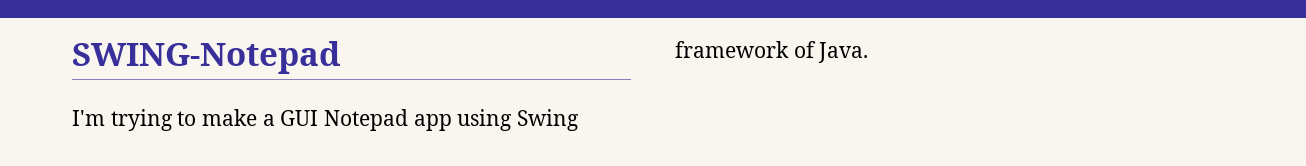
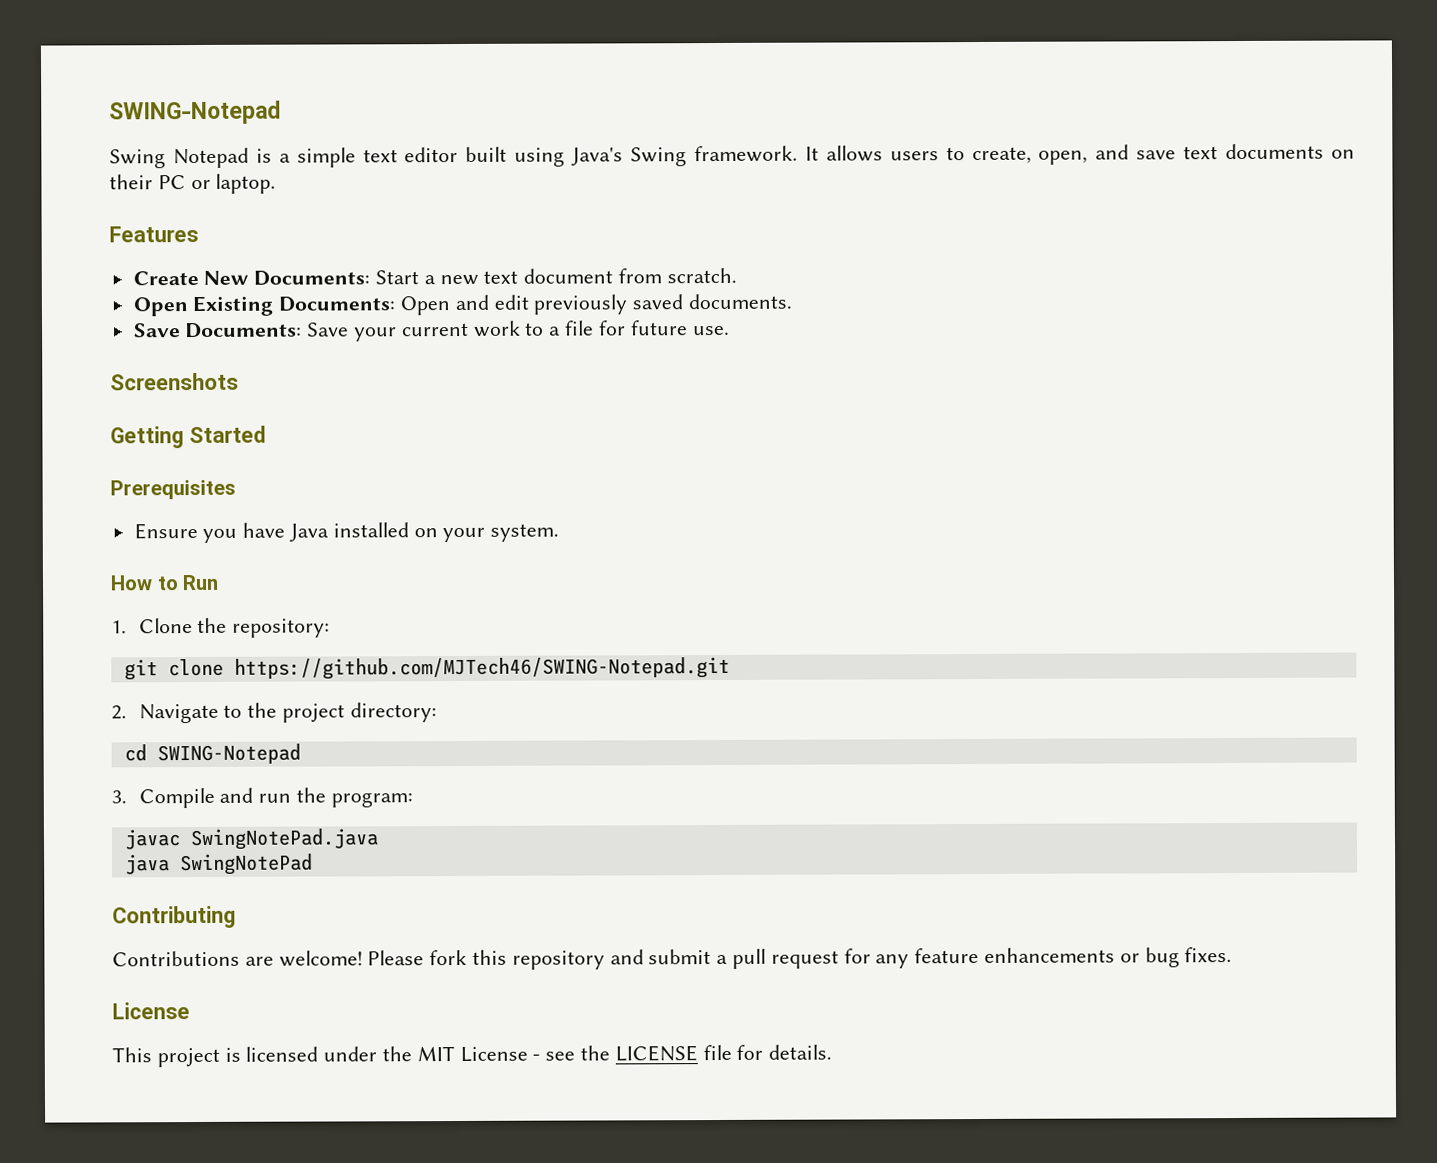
[72,41,340,74] [72,109,580,131] [675,41,869,63] SWING-Notepad // I'm trying to make a GUI Notepad app using Swing framework of Java. -> [109,100,281,125] [109,143,1355,169] [109,173,277,194] [109,225,199,243] [132,267,737,286] [132,293,793,317] [133,320,730,342] [110,372,239,391] [110,425,266,449] [110,479,236,500] [133,522,560,543] [110,574,220,591] [111,617,331,638] [123,656,730,681] [111,702,437,724] [123,743,301,765] [111,787,413,809] [123,828,379,851] [124,853,313,876] [112,905,236,929] [112,947,1233,970] [112,1002,190,1020] [112,1044,833,1068] SWING-Notepad // Swing Notepad is a simple text editor built using Java's Swing framework. It allows users to create, open, and save text documents on their PC or laptop. // Features // Create New Documents: Start a new text document from scratch. // Open Existing Documents: Open and edit previously saved documents. // Save Documents: Save your current work to a file for future use. // Screenshots // Getting Started // Prerequisites // Ensure you have Java installed on your system. // How to Run // 1. Clone the repository: // git clone https://github.com/MJTech46/SWING-Notepad.git // 2. Navigate to the project directory: // cd SWING-Notepad // 3. Compile and run the program: // javac SwingNotePad.java // java SwingNotePad // Contributing // Contributions are welcome! Please fork this repository and submit a pull request for any feature enhancements or bug fixes. // License // This project is licensed under the MIT License - see the LICENSE file for details.

